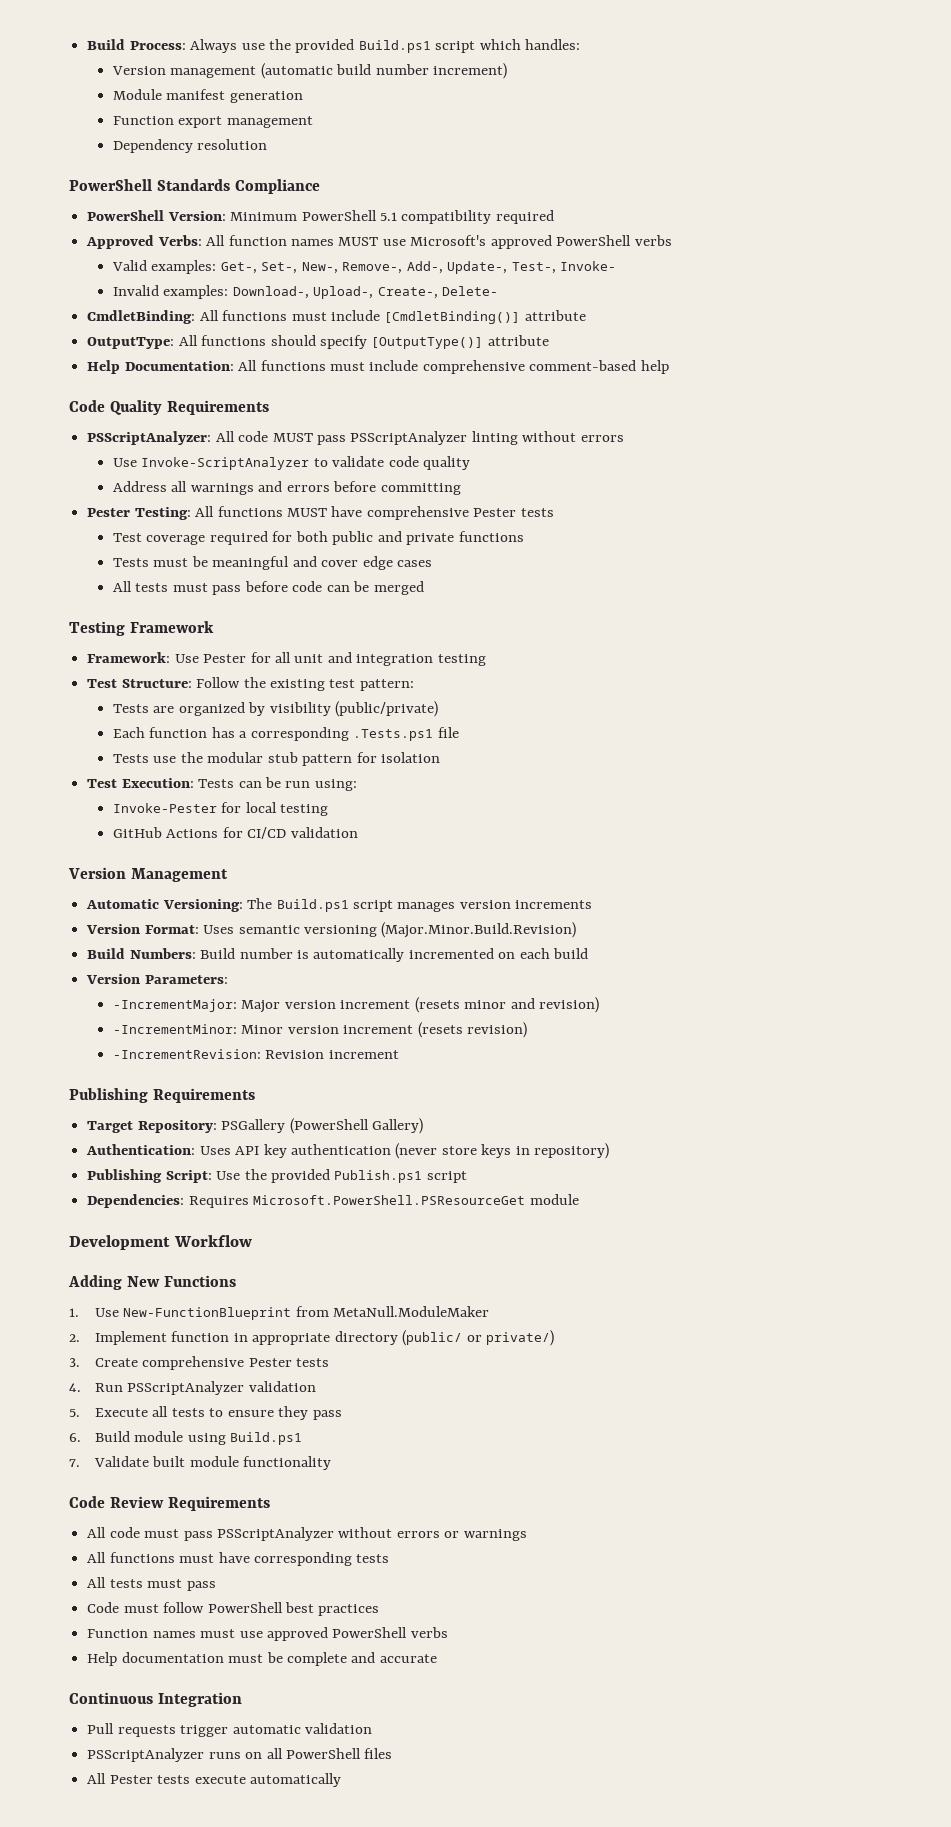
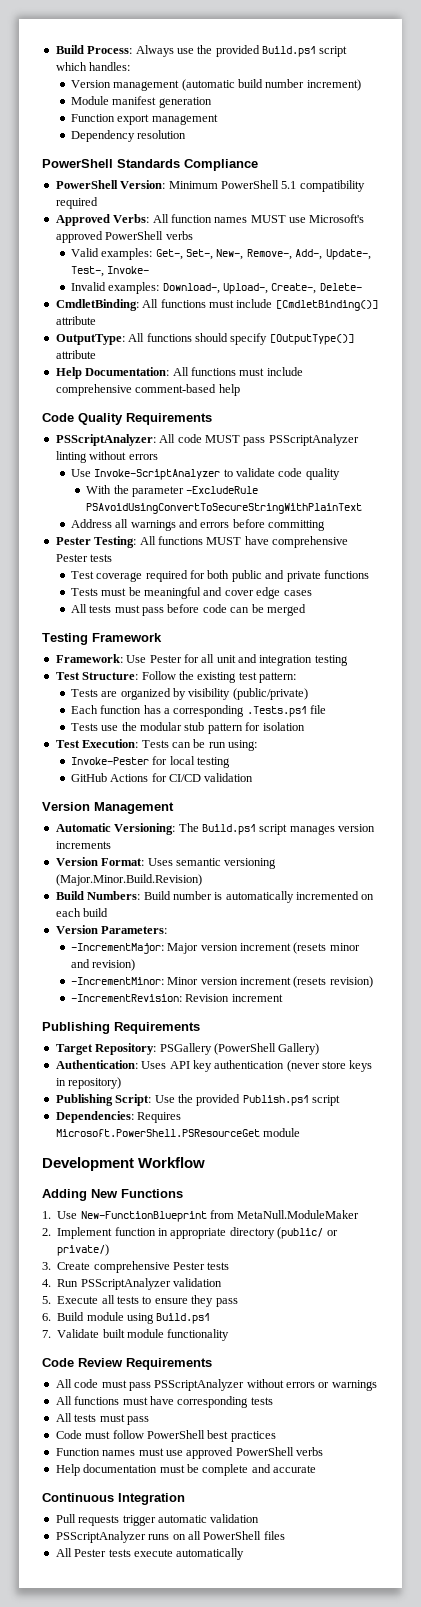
(471, 463) none -> [86,485,259,497] [86,503,363,514] // With the parameter -ExcludeRule PSAvoidUsingConvertToSecureStringWithPlainText

